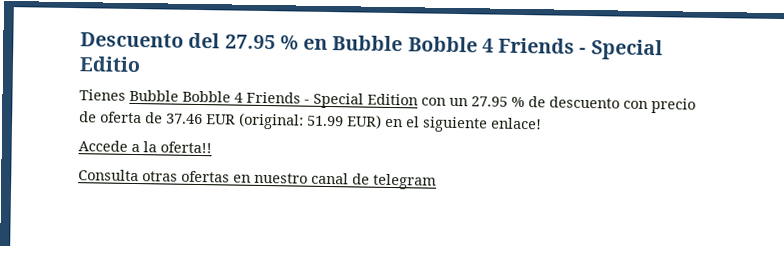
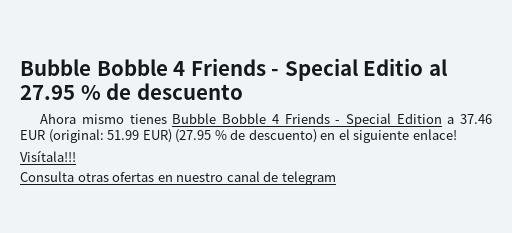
[80,32,329,50] Descuento del 27.95 % en -> (20, 67) none
[79,89,126,101] // Tienes -> [428,59,447,76] [20,83,243,100] [40,113,167,124] al 27.95 % de descuento // Ahora mismo tienes
[421,96,696,114] [79,111,163,124] con un 27.95 % de descuento con precio de oferta de -> [447,117,455,124] a
(382, 121) none -> [175,129,317,143] (27.95 % de descuento)
[78,140,212,154] Accede a la oferta!! -> [20,150,76,162] Visítala!!!

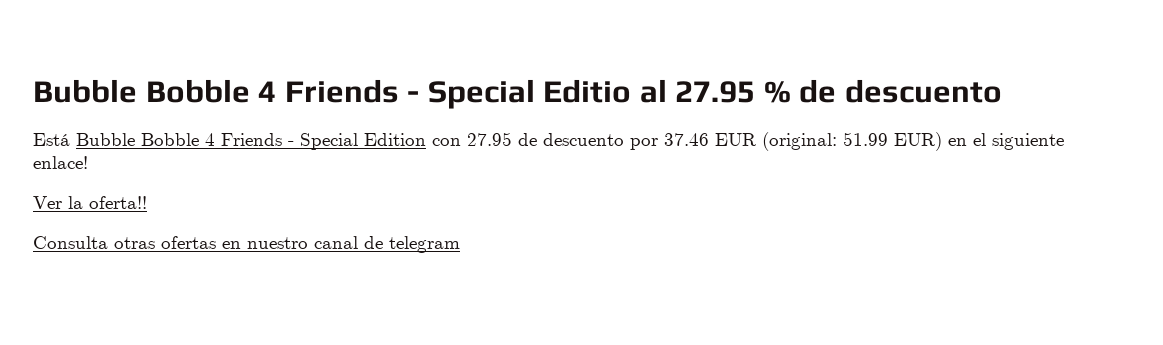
[40,113,167,124] Ahora mismo tienes -> [33,133,70,146] Está
[447,117,455,124] a -> [432,132,658,150] con 27.95 de descuento por
[175,129,317,143] (27.95 % de descuento) -> (942, 141) none
[20,150,76,162] Visítala!!! -> [33,196,147,209] Ver la oferta!!

